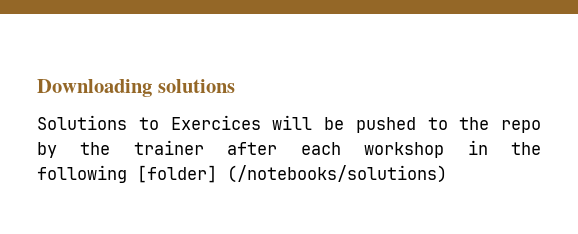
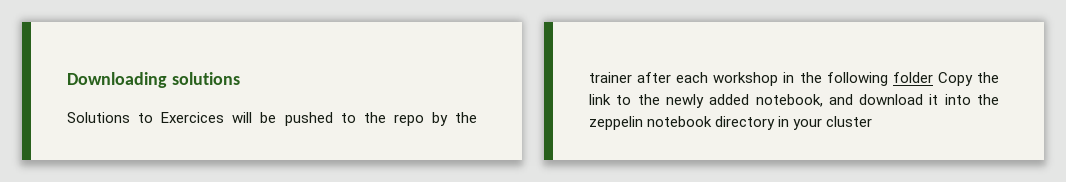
[137,165,447,183] [folder] (/notebooks/solutions) -> [892,72,999,86] [589,94,999,108] [589,116,873,130] folder Copy the link to the newly added notebook, and download it into the zeppelin notebook directory in your cluster

